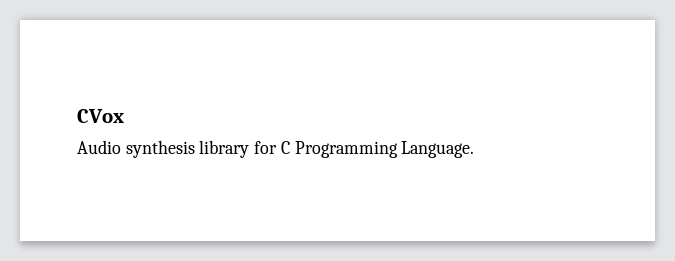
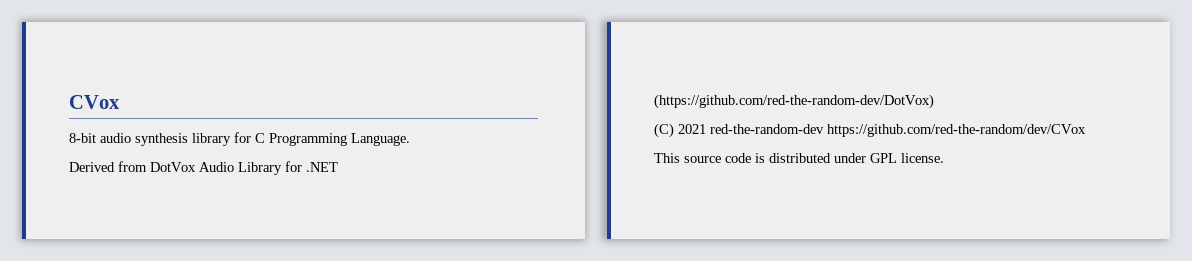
[77,140,121,154] Audio -> [69,133,131,143] 8-bit audio
(475, 149) none -> [69,161,338,175] [654,94,934,109] [654,123,1086,138] [654,153,944,163] // Derived from DotVox Audio Library for .NET (https://github.com/red-the-random-dev/DotVox) // (C) 2021 red-the-random-dev https://github.com/red-the-random/dev/CVox // This source code is distributed under GPL license.

